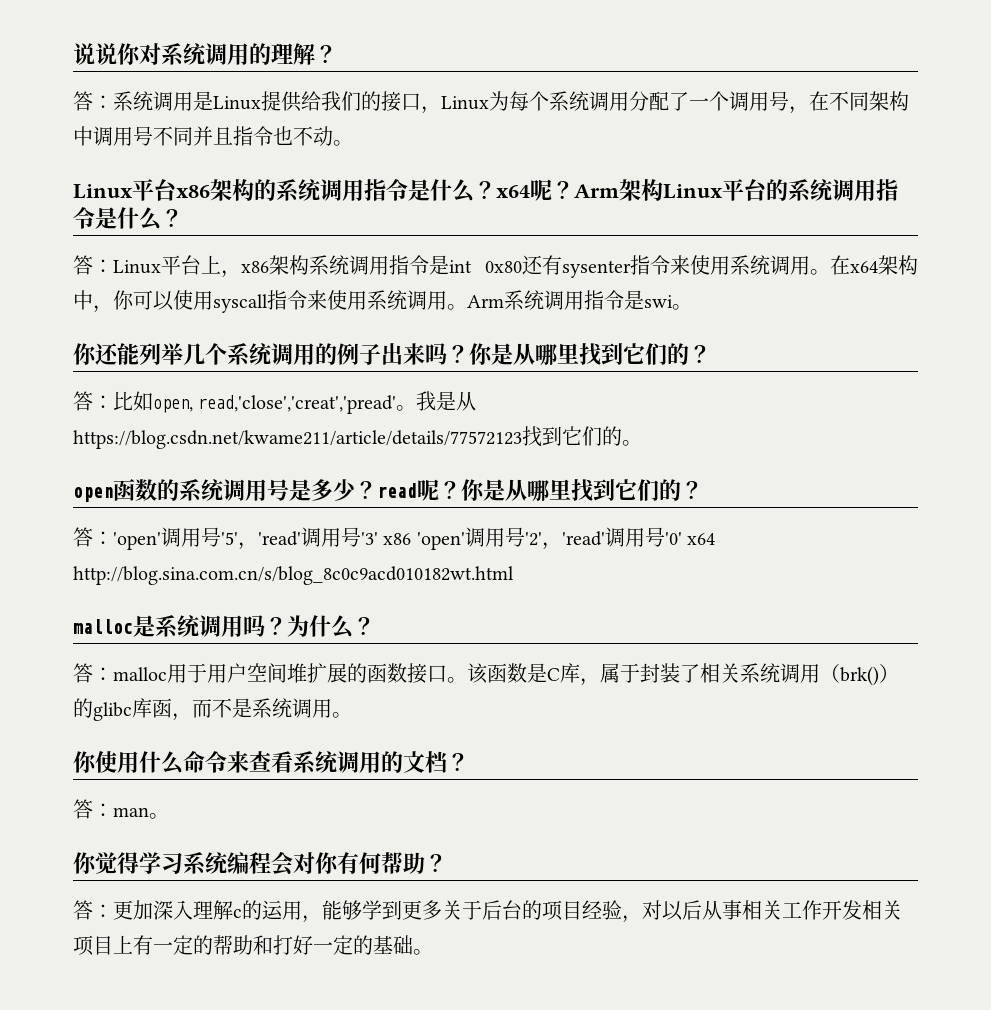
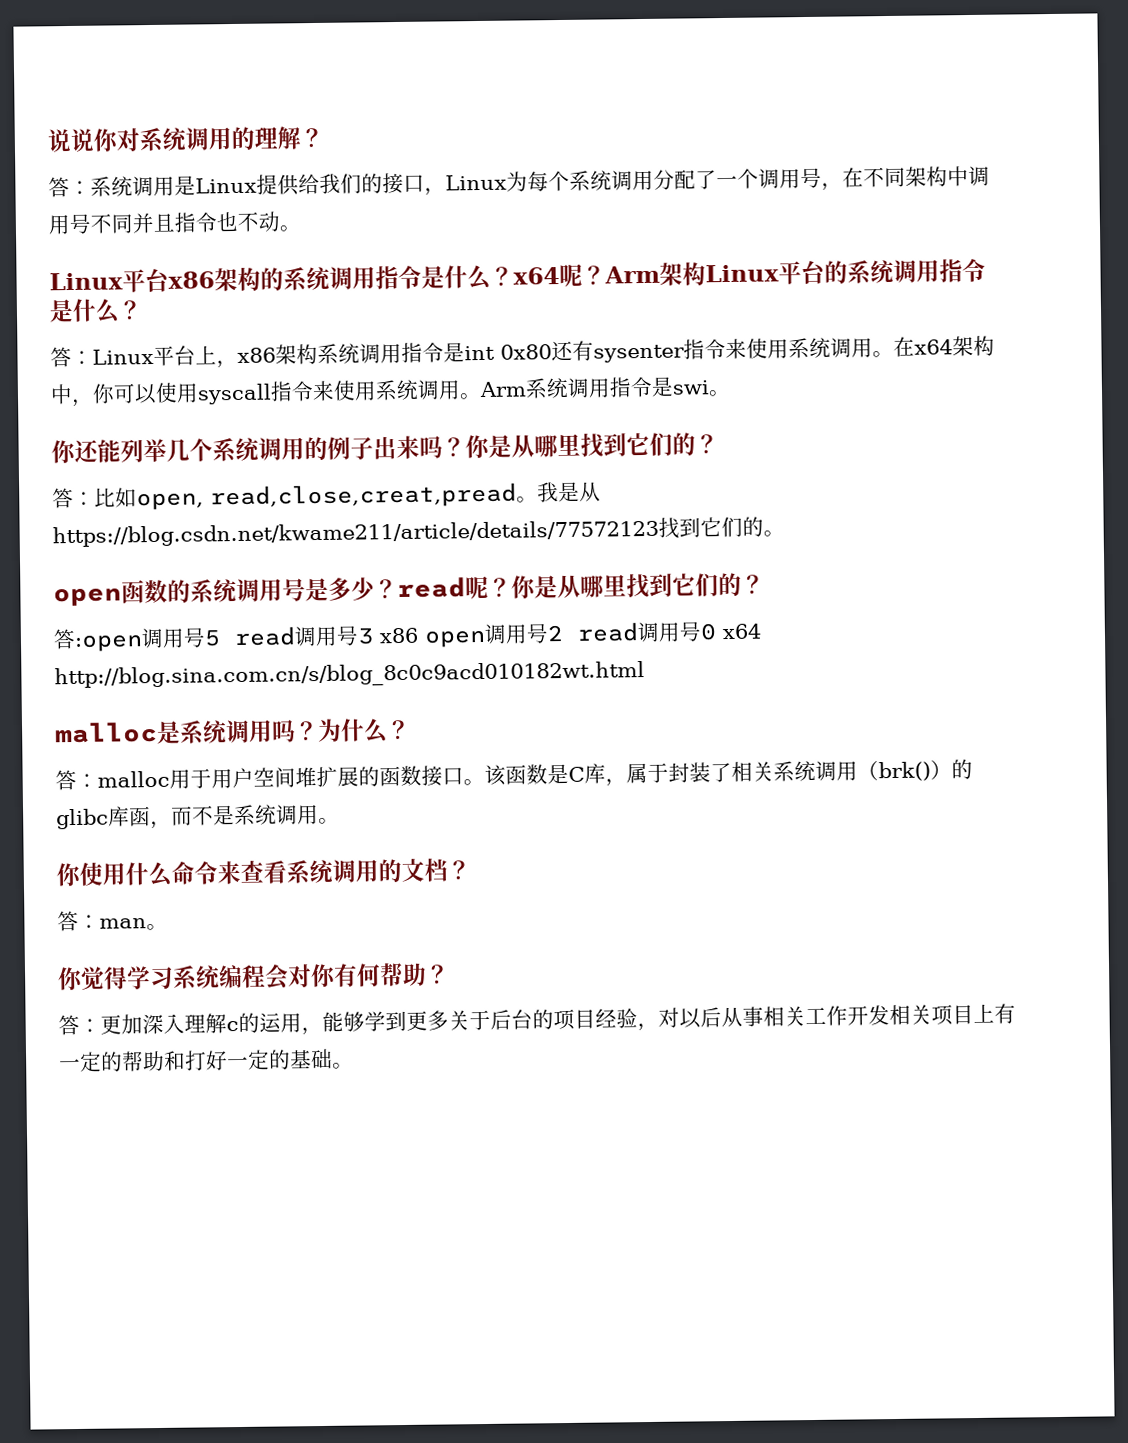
[198,395,397,414] read,'close','creat','pread' -> [210,482,517,510] read,close,creat,pread
[93,527,682,550] ：'open'调用号'5'，'read'调用号'3' x86 'open'调用号'2'，'read'调用号'0' -> [74,621,717,652] :open调用号5 read调用号3 x86 open调用号2 read调用号0

